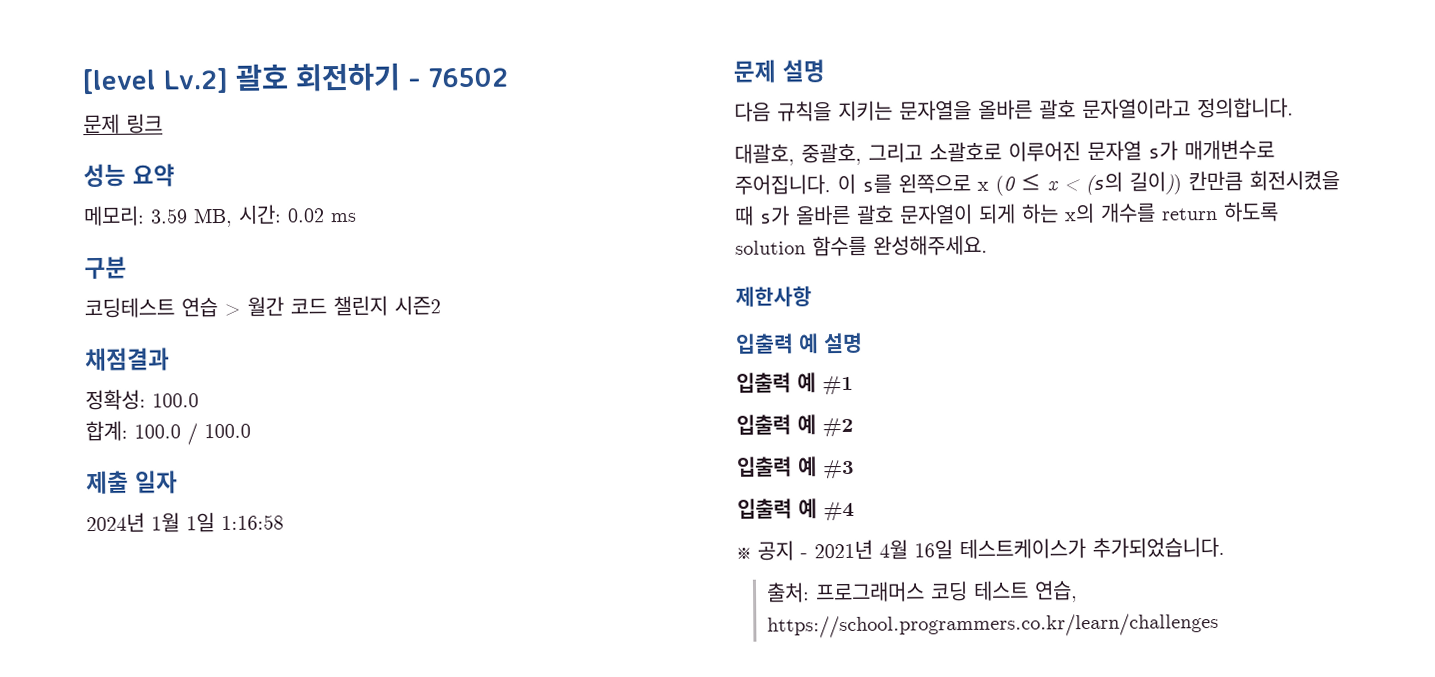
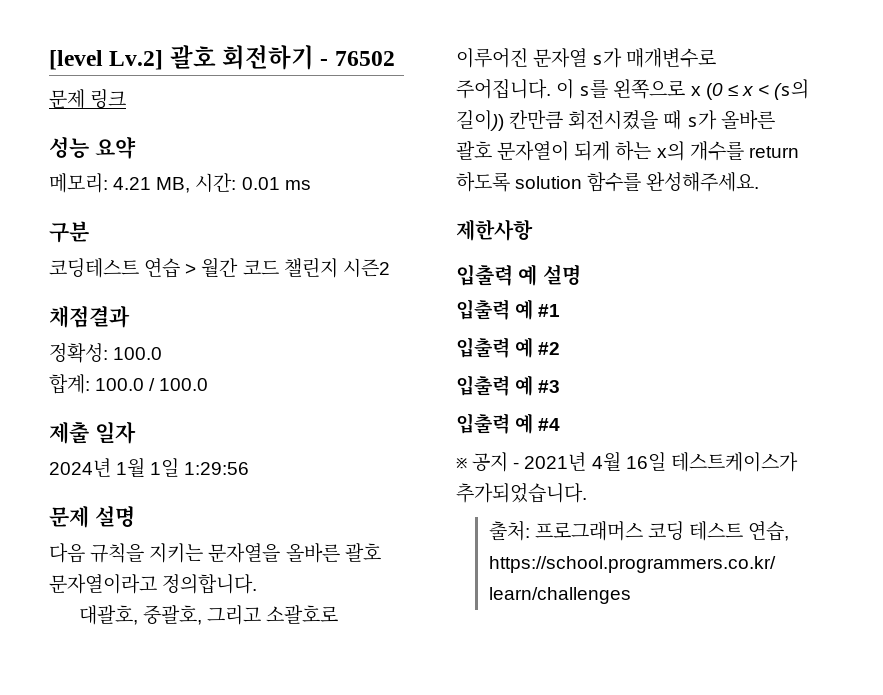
[150,208,188,224] 3.59 -> [113,177,152,190] 4.21
[287,208,325,223] 0.02 -> [241,177,280,190] 0.01
[221,514,284,530] 1:16:58 -> [184,462,250,475] 1:29:56

